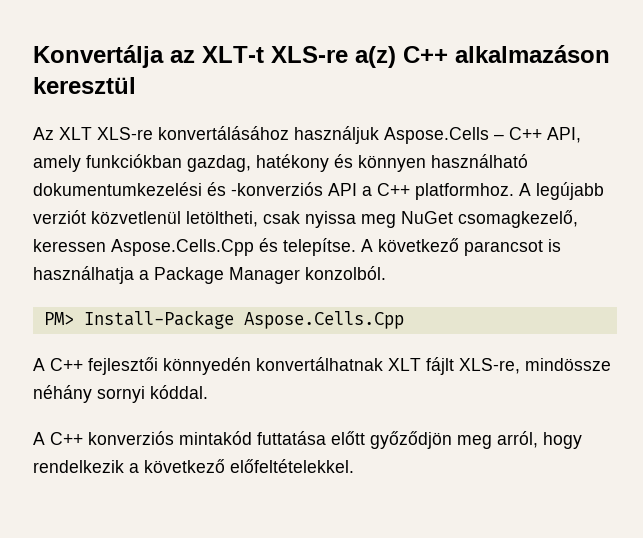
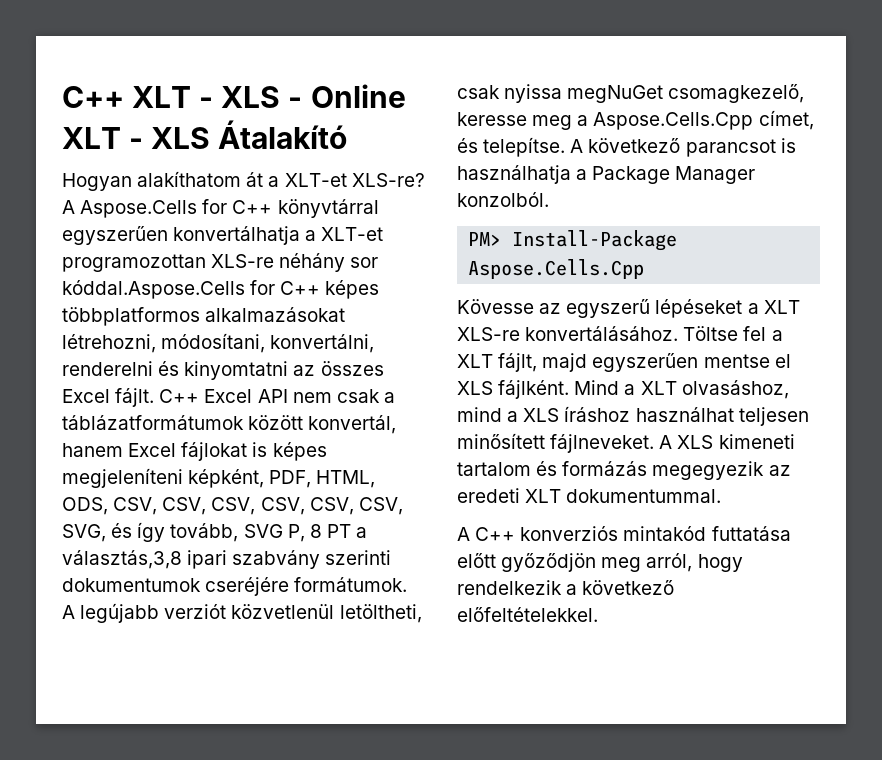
[33,45,610,68] [33,77,136,94] [33,126,581,144] [33,154,528,172] [33,182,514,200] Konvertálja az XLT-t XLS-re a(z) C++ alkalmazáson keresztül // Az XLT XLS-re konvertálásához használjuk Aspose.Cells – C++ API, amely funkciókban gazdag, hatékony és könnyen használható dokumentumkezelési és -konverziós API a C++ platformhoz. -> [62,84,406,108] [62,120,348,149] [62,171,425,191] [62,199,379,218] [62,226,384,245] [62,253,379,272] [62,280,380,299] [62,307,346,326] [62,333,375,353] [62,361,384,380] [62,388,395,407] [62,415,397,434] [62,442,327,461] [62,468,376,488] [62,497,403,515] [62,522,368,542] [62,550,392,569] [62,577,408,596] C++ XLT - XLS - Online XLT - XLS Átalakító // Hogyan alakíthatom át a XLT-et XLS-re? A Aspose.Cells for C++ könyvtárral egyszerűen konvertálhatja a XLT-et programozottan XLS-re néhány sor kóddal.Aspose.Cells for C++ képes többplatformos alkalmazásokat létrehozni, módosítani, konvertálni, renderelni és kinyomtatni az összes Excel fájlt. C++ Excel API nem csak a táblázatformátumok között konvertál, hanem Excel fájlokat is képes megjeleníteni képként, PDF, HTML, ODS, CSV, CSV, CSV, CSV, CSV, CSV, SVG, és így tovább, SVG P, 8 PT a választás,3,8 ipari szabvány szerinti dokumentumok cseréjére formátumok.
[361,210,578,228] [33,239,254,256] meg NuGet csomagkezelő, keressen Aspose.Cells.Cpp -> [567,84,805,103] [457,110,814,130] megNuGet csomagkezelő, keresse meg a Aspose.Cells.Cpp címet,
[33,357,611,375] [33,385,208,403] A C++ fejlesztői könnyedén konvertálhatnak XLT fájlt XLS-re, mindössze néhány sornyi kóddal. -> [457,299,800,318] [457,326,783,341] [457,353,791,372] [457,380,789,399] [457,406,809,426] [457,433,795,453] [457,461,791,480] [457,488,722,503] Kövesse az egyszerű lépéseket a XLT XLS-re konvertálásához. Töltse fel a XLT fájlt, majd egyszerűen mentse el XLS fájlként. Mind a XLT olvasáshoz, mind a XLS íráshoz használhat teljesen minősített fájlneveket. A XLS kimeneti tartalom és formázás megegyezik az eredeti XLT dokumentummal.

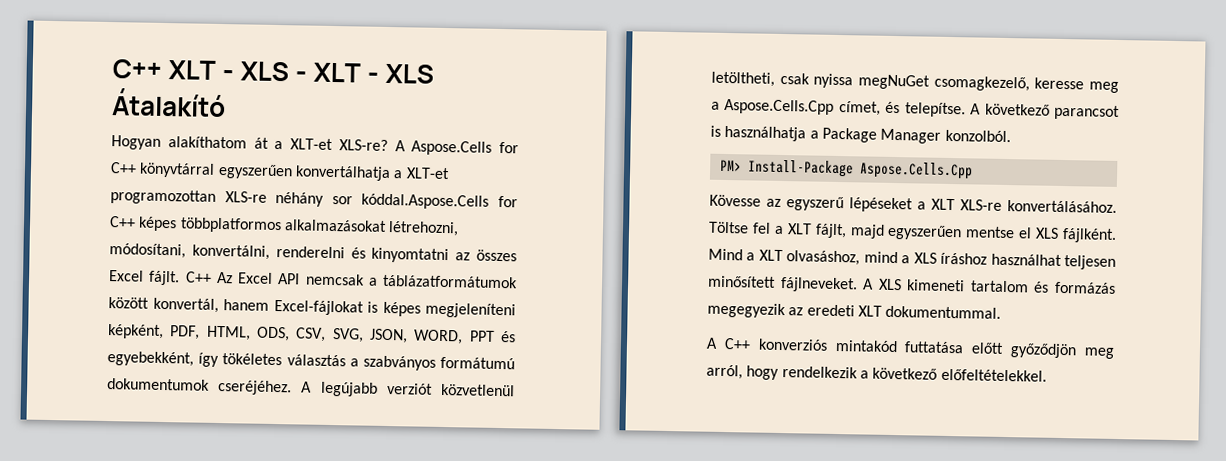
[310,84,406,108] Online -> (308, 76) none
(200, 396) none -> [216,271,233,284] Az
[292,389,380,403] nem csak -> [304,273,365,286] nemcsak
[128,442,248,461] Excel fájlokat -> [273,299,364,316] Excel-fájlokat
[162,497,403,515] [62,522,368,542] [62,550,392,569] [62,577,408,596] CSV, CSV, CSV, CSV, CSV, SVG, és így tovább, SVG P, 8 PT a választás,3,8 ipari szabvány szerinti dokumentumok cseréjére formátumok. -> [331,328,516,345] [107,351,515,371] [107,378,293,396] SVG, JSON, WORD, PPT és egyebekként, így tökéletes választás a szabványos formátumú dokumentumok cseréjéhez.

